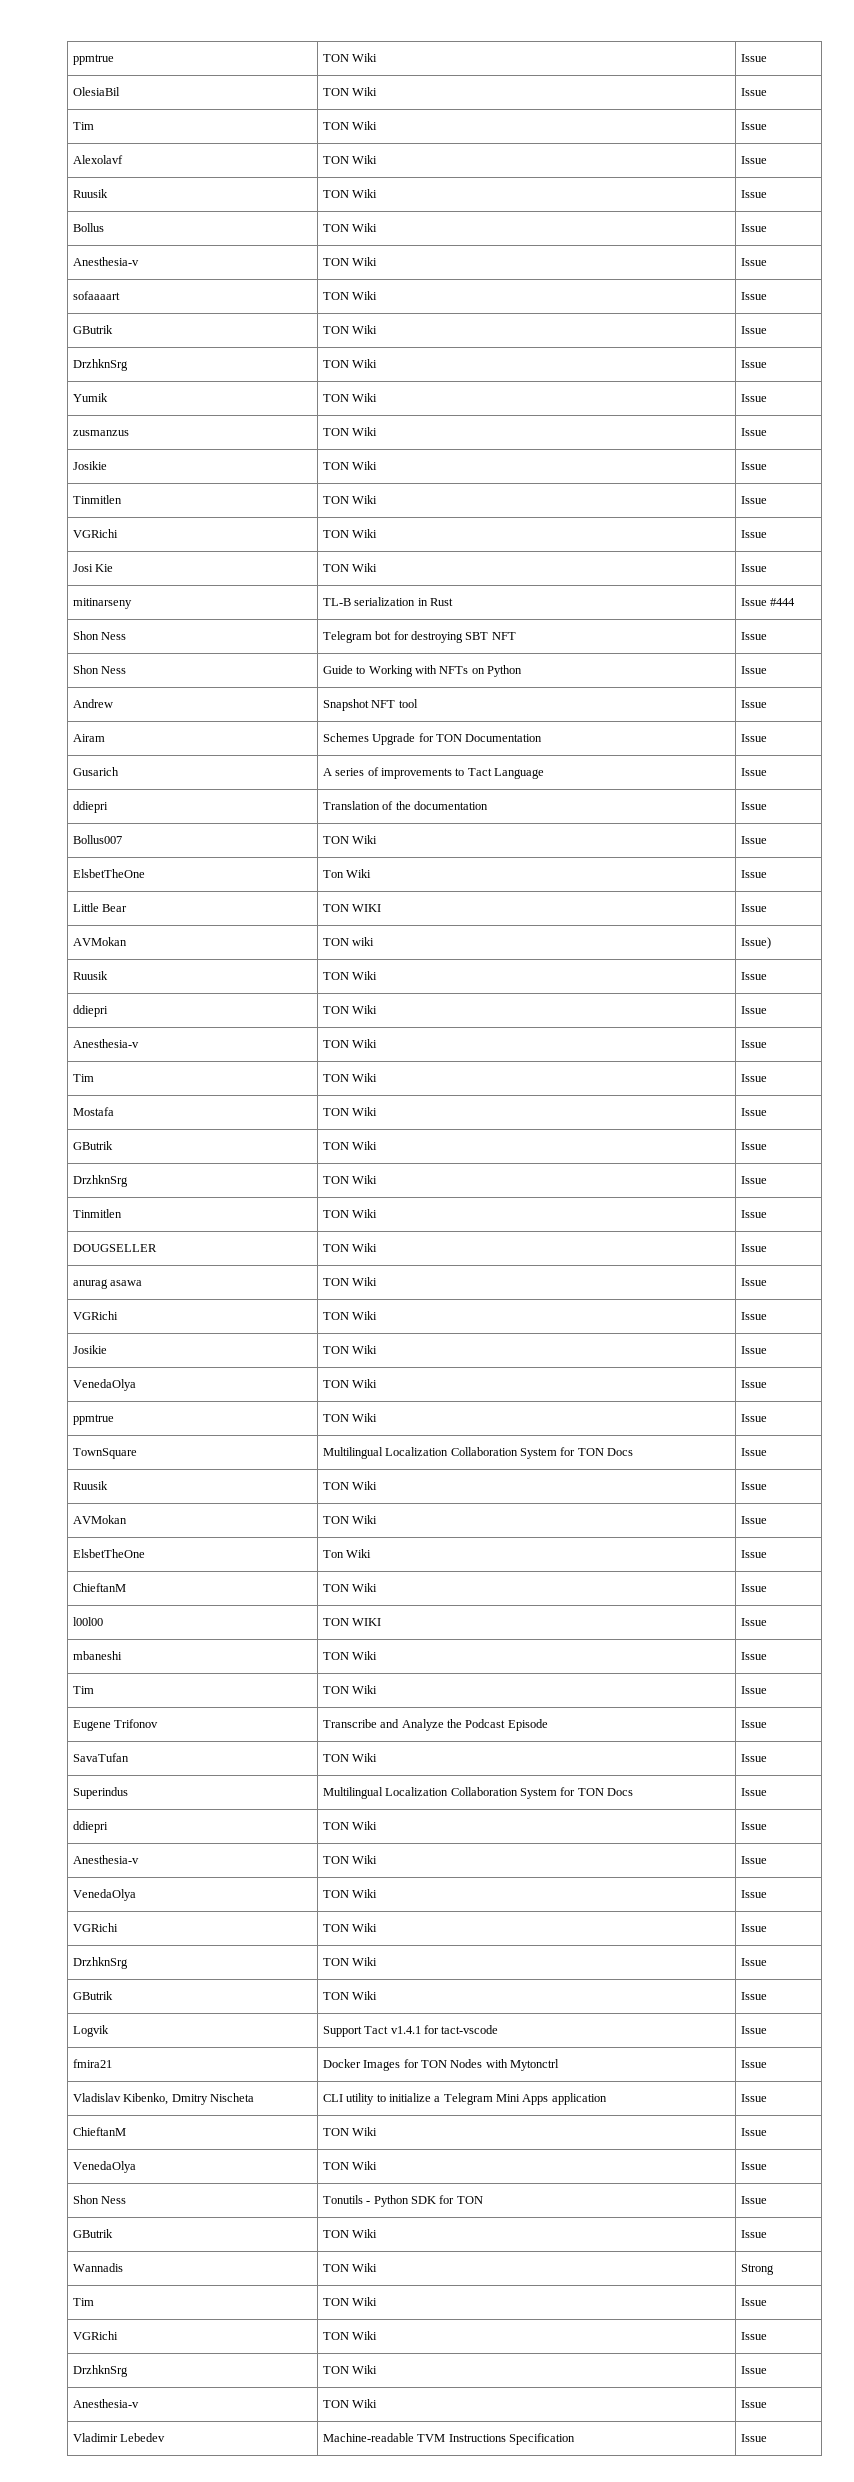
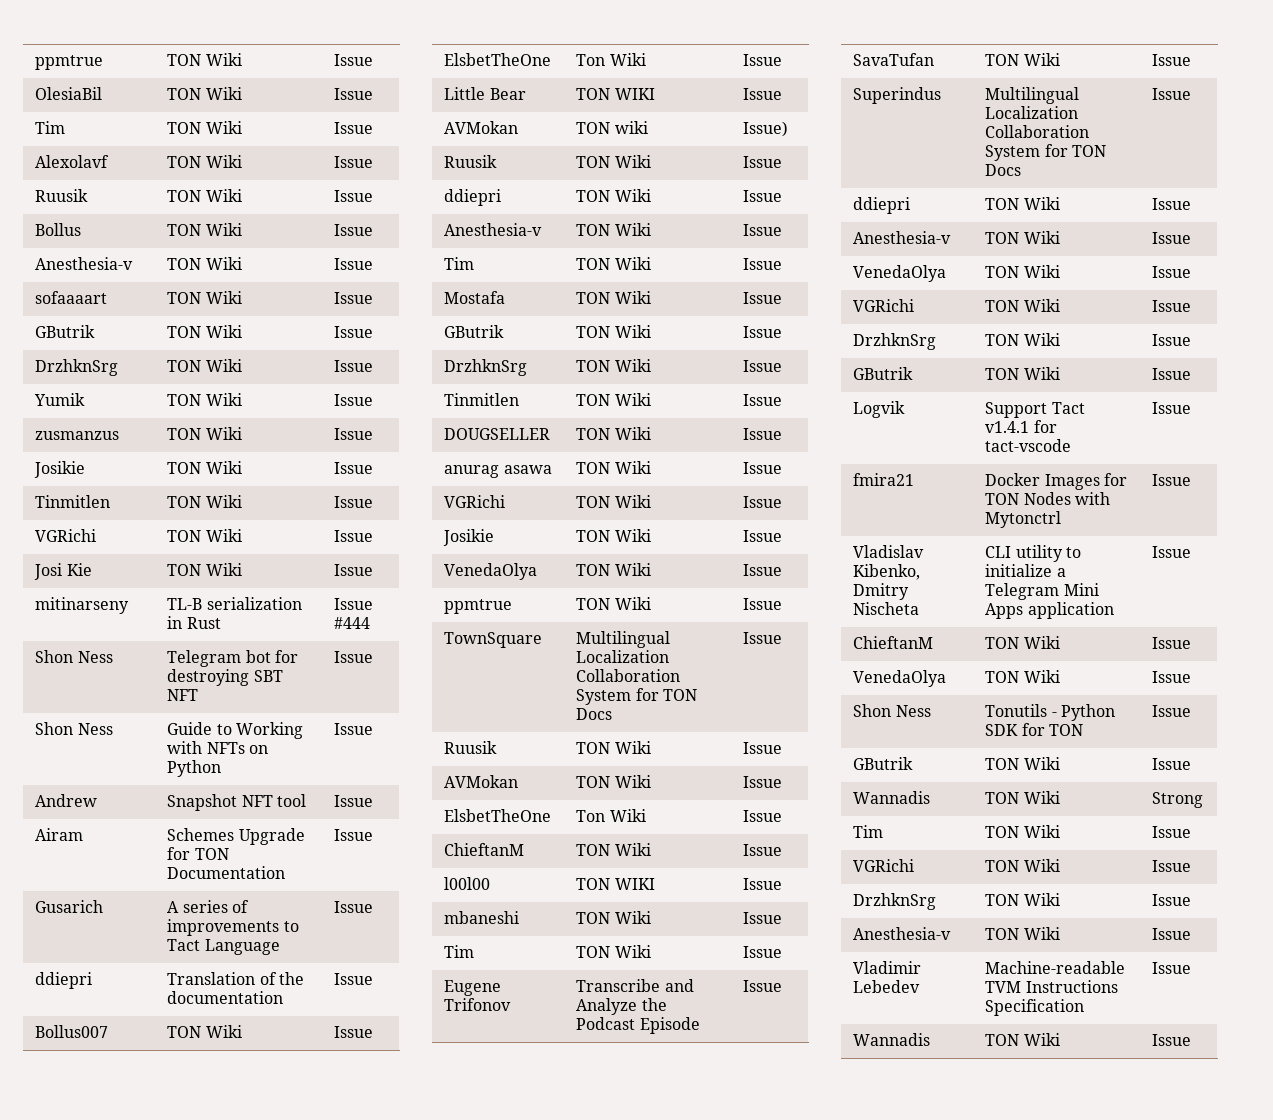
(767, 2438) none -> [853,1033,931,1046] [985,1033,1060,1046] [1152,1034,1192,1046] // Wannadis | TON Wiki | Issue

